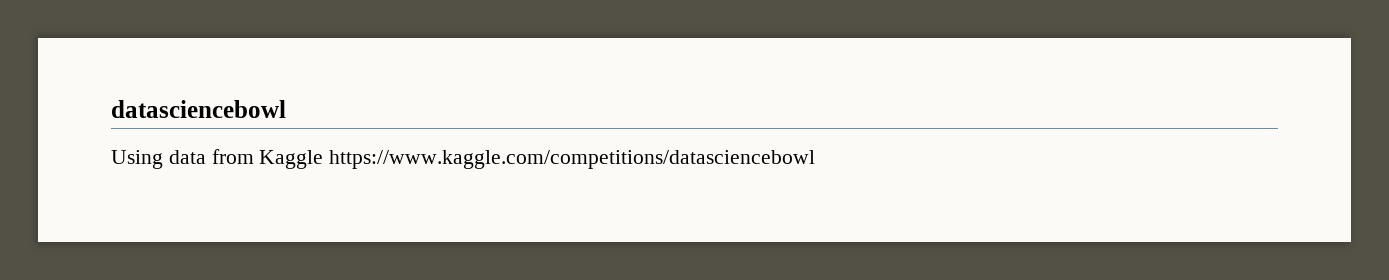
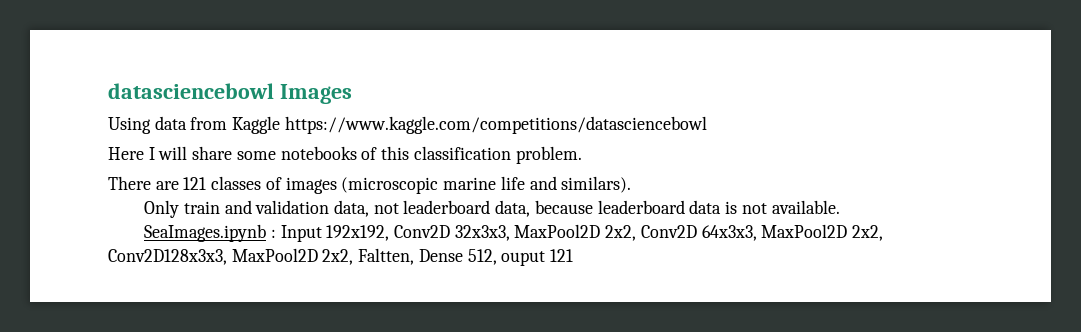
(286, 109) none -> [279,84,352,104] Images
(816, 159) none -> [108,146,582,164] [108,176,632,194] [144,200,840,218] [144,224,884,242] [108,248,574,266] // Here I will share some notebooks of this classification problem. // There are 121 classes of images (microscopic marine life and similars). // Only train and validation data, not leaderboard data, because leaderboard data is not available. // SeaImages.ipynb : Input 192x192, Conv2D 32x3x3, MaxPool2D 2x2, Conv2D 64x3x3, MaxPool2D 2x2, Conv2D128x3x3, MaxPool2D 2x2, Faltten, Dense 512, ouput 121

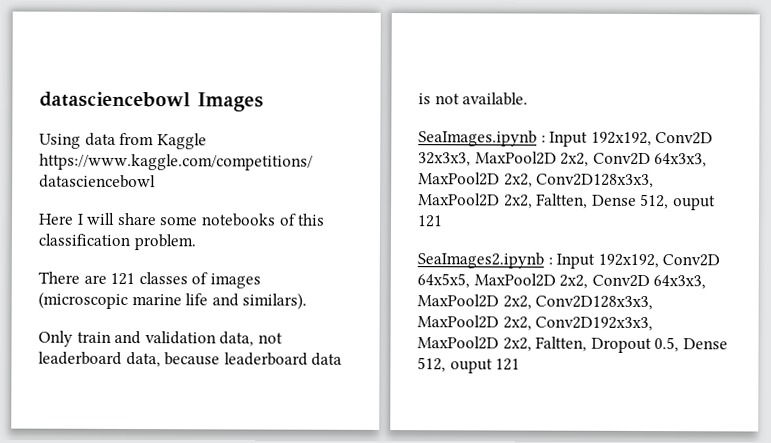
(574, 255) none -> [417,252,721,269] [417,273,707,290] [417,294,654,311] [417,315,654,332] [417,336,728,354] [417,357,521,374] // SeaImages2.ipynb : Input 192x192, Conv2D 64x5x5, MaxPool2D 2x2, Conv2D 64x3x3, MaxPool2D 2x2, Conv2D128x3x3, MaxPool2D 2x2, Conv2D192x3x3, MaxPool2D 2x2, Faltten, Dropout 0.5, Dense 512, ouput 121

